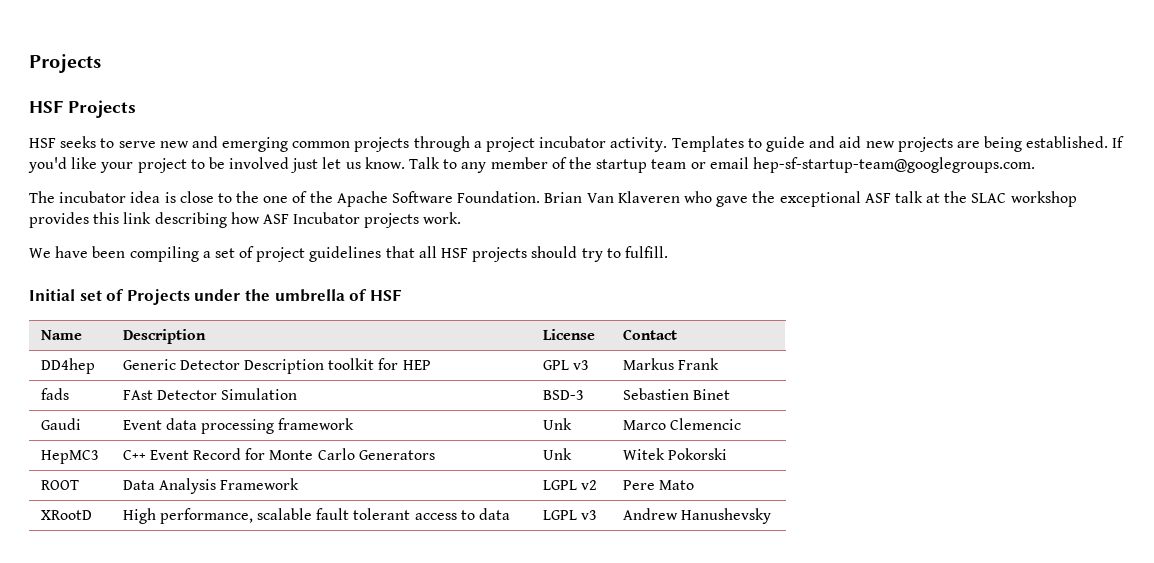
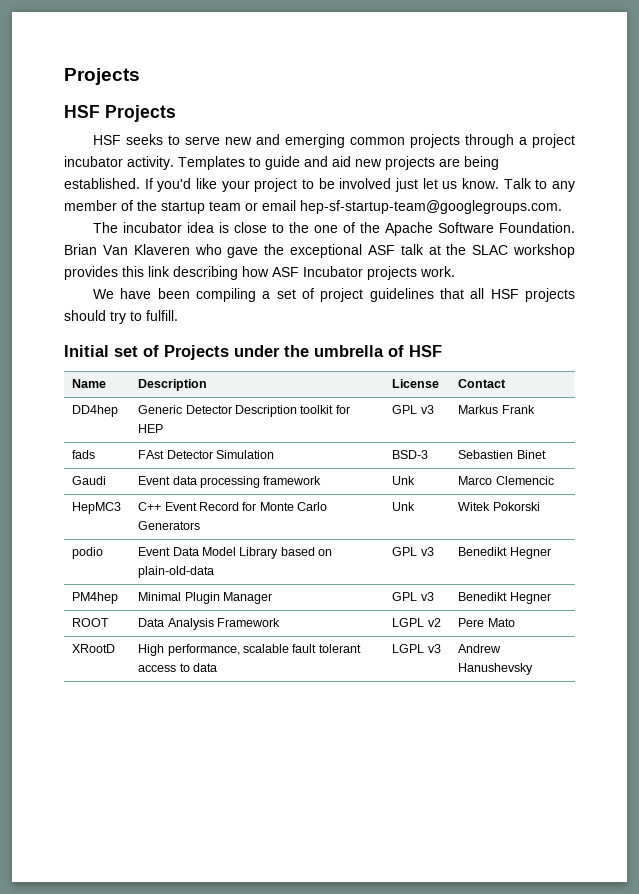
(727, 454) none -> [72,547,104,559] [138,547,333,559] [138,566,215,578] [392,547,434,556] [458,547,551,559] [72,592,119,604] [138,592,273,604] [392,592,434,601] [458,592,551,604] // podio | Event Data Model Library based on plain-old-data | GPL v3 | Benedikt Hegner // PM4hep | Minimal Plugin Manager | GPL v3 | Benedikt Hegner

